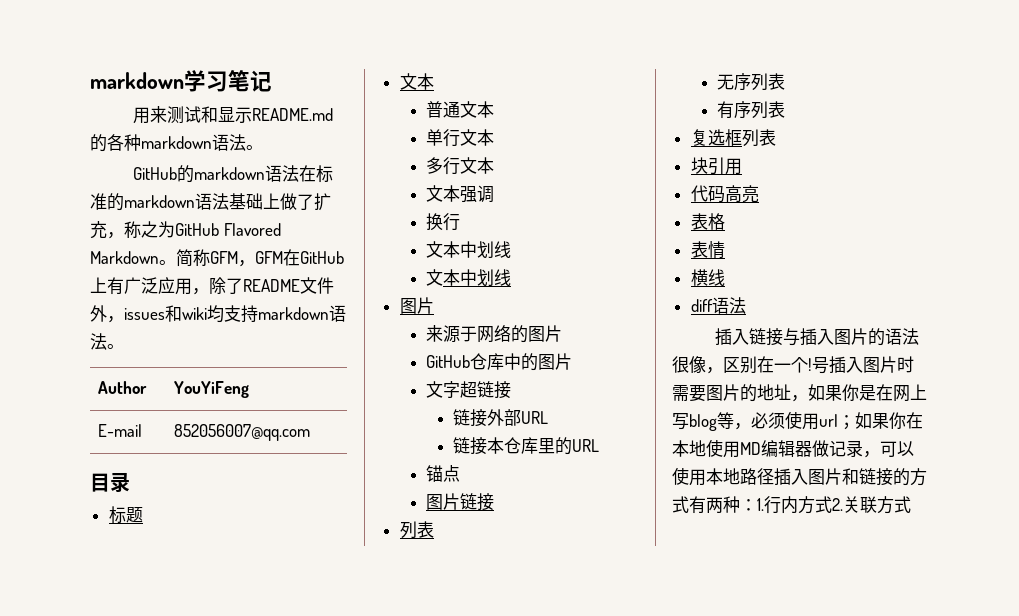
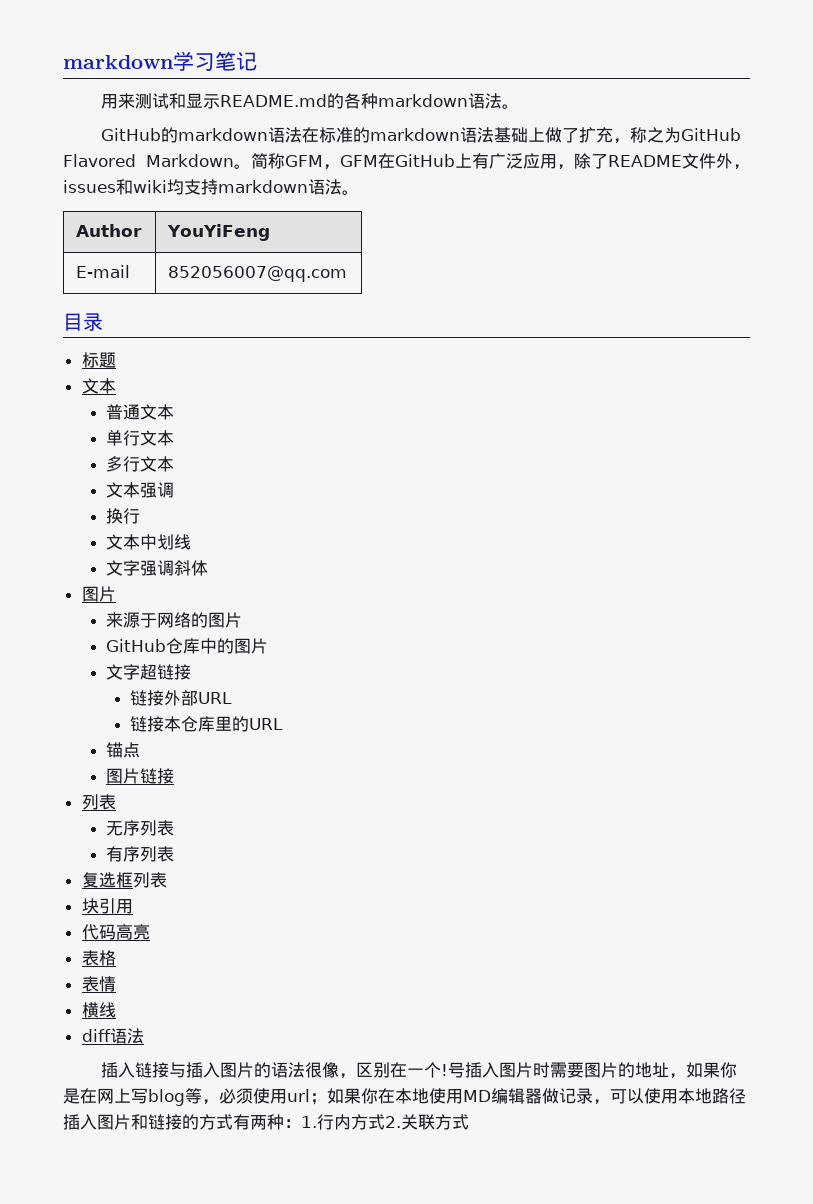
[443,269,512,286] 本中划线 -> [122,560,208,576] 字强调斜体

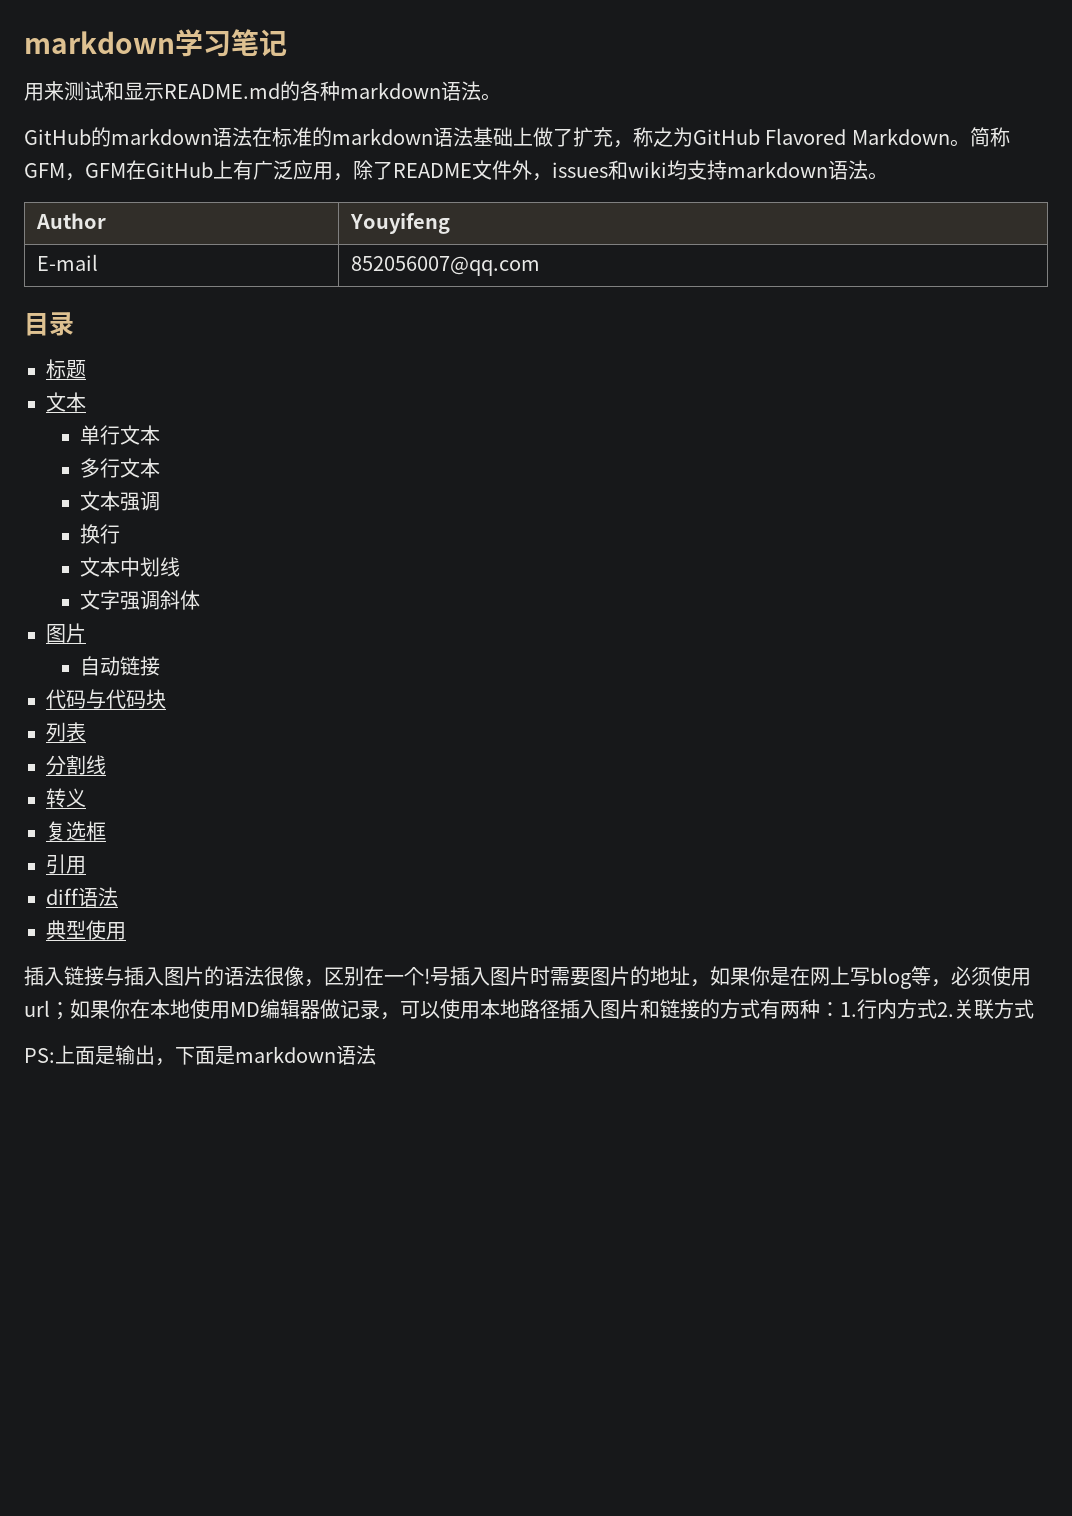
[167,224,271,241] YouYiFeng -> [349,213,450,234] Youyifeng
[105,404,174,420] // 普通文本 -> (86, 402) none
[105,612,242,628] [105,638,268,654] [105,664,191,680] [130,690,233,706] [130,716,284,732] [105,742,140,758] [105,768,174,784] [81,794,116,810] [105,820,174,836] [105,846,174,862] 来源于网络的图片 // GitHub仓库中的图片 // 文字超链接 // 链接外部URL // 链接本仓库里的URL // 锚点 // 图片链接 // 列表 // 无序列表 // 有序列表 -> [80,656,161,676] [46,689,166,709] [46,722,86,742] [46,755,106,775] [46,788,86,808] 自动链接 // 代码与代码块 // 列表 // 分割线 // 转义
[132,872,167,888] [81,898,99,914] 列表 // 块 -> (106, 831) //
[81,924,150,940] [81,950,116,966] [81,976,116,992] [81,1002,116,1018] // 代码高亮 // 表格 // 表情 // 横线 -> (86, 865) none
(144, 1036) none -> [46,920,126,940] // 典型使用
(469, 1122) none -> [24,1045,376,1066] // PS:上面是输出，下面是markdown语法

